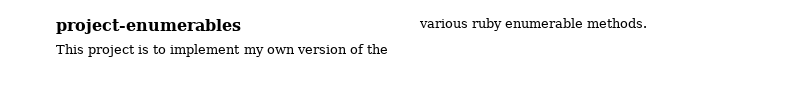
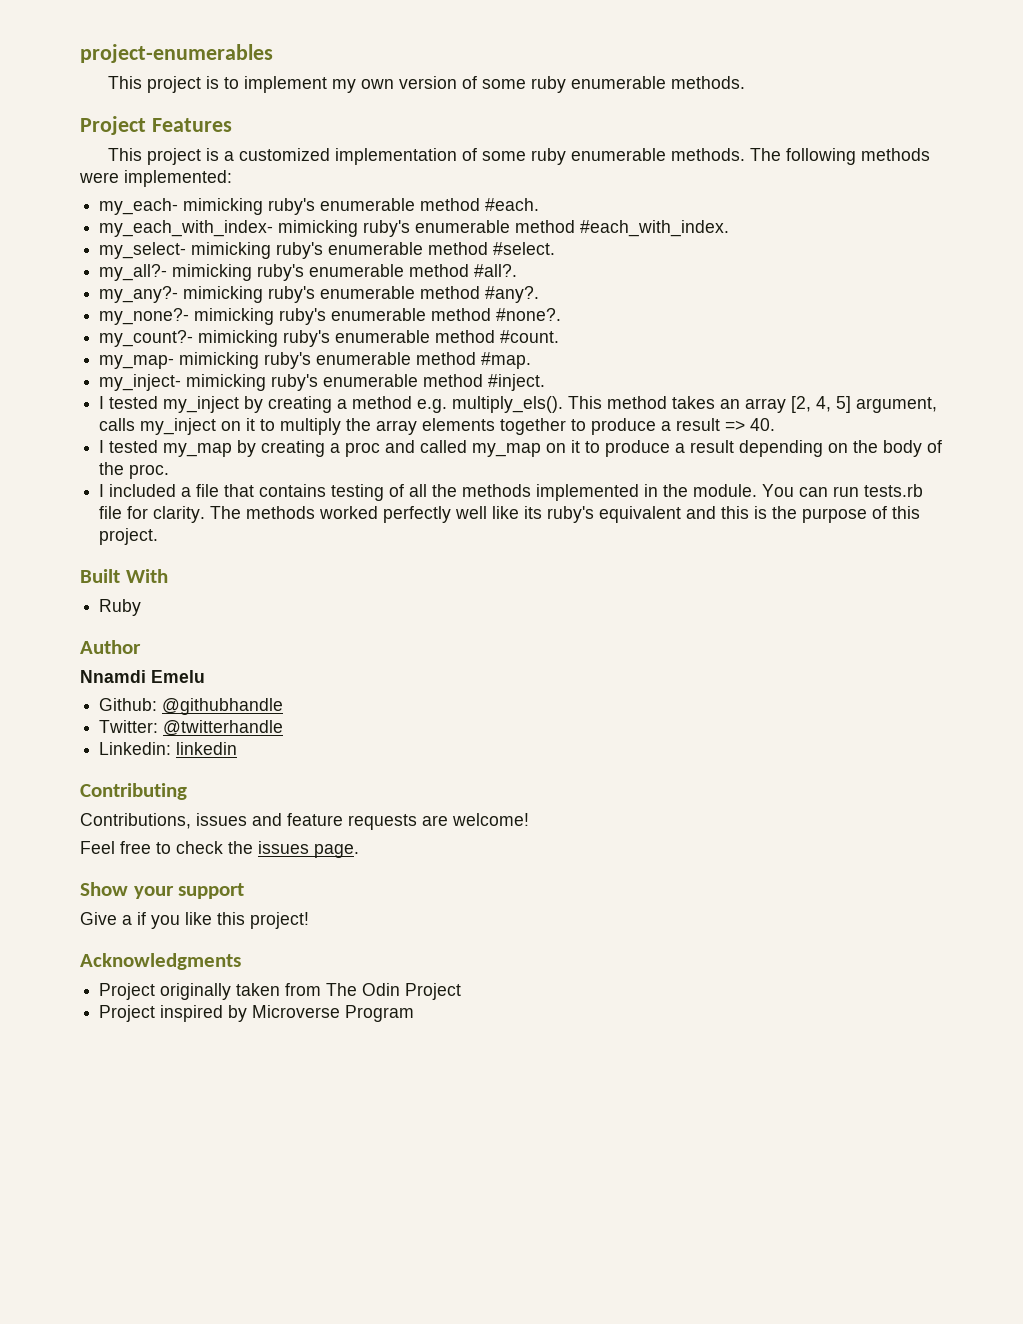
[367,44,388,54] [419,18,647,31] the various ruby enumerable methods. -> [482,76,746,93] [80,116,232,135] [108,148,931,165] [79,170,232,187] [99,198,540,215] [99,220,730,237] [99,242,556,259] [99,264,518,281] [99,286,540,303] [99,308,562,325] [99,330,560,347] [99,352,532,369] [99,374,546,391] [99,396,938,413] [99,418,776,435] [99,440,943,457] [99,462,170,479] [99,484,924,501] [99,506,921,523] [99,528,159,545] [80,569,168,583] [99,599,142,616] [80,640,141,654] [80,670,205,683] [99,698,284,715] [99,720,284,736] [99,742,238,755] [80,783,187,800] [80,813,529,830] [80,841,359,858] [80,882,245,899] [80,912,309,929] [80,953,241,970] [99,983,462,1000] [99,1005,415,1022] some ruby enumerable methods. // Project Features // This project is a customized implementation of some ruby enumerable methods. The following methods were implemented: // my_each- mimicking ruby's enumerable method #each. // my_each_with_index- mimicking ruby's enumerable method #each_with_index. // my_select- mimicking ruby's enumerable method #select. // my_all?- mimicking ruby's enumerable method #all?. // my_any?- mimicking ruby's enumerable method #any?. // my_none?- mimicking ruby's enumerable method #none?. // my_count?- mimicking ruby's enumerable method #count. // my_map- mimicking ruby's enumerable method #map. // my_inject- mimicking ruby's enumerable method #inject. // I tested my_inject by creating a method e.g. multiply_els(). This method takes an array [2, 4, 5] argument, calls my_inject on it to multiply the array elements together to produce a result => 40. // I tested my_map by creating a proc and called my_map on it to produce a result depending on the body of the proc. // I included a file that contains testing of all the methods implemented in the module. You can run tests.rb file for clarity. The methods worked perfectly well like its ruby's equivalent and this is the purpose of this project. // Built With // Ruby // Author // Nnamdi Emelu // Github: @githubhandle // Twitter: @twitterhandle // Linkedin: linkedin // Contributing // Contributions, issues and feature requests are welcome! // Feel free to check the issues page. // Show your support // Give a if you like this project! // Acknowledgments // Project originally taken from The Odin Project // Project inspired by Microverse Program

